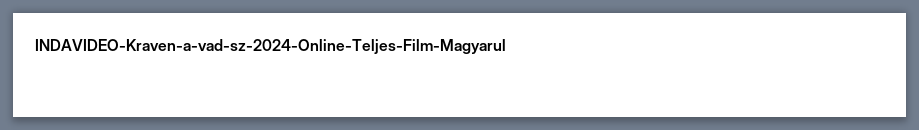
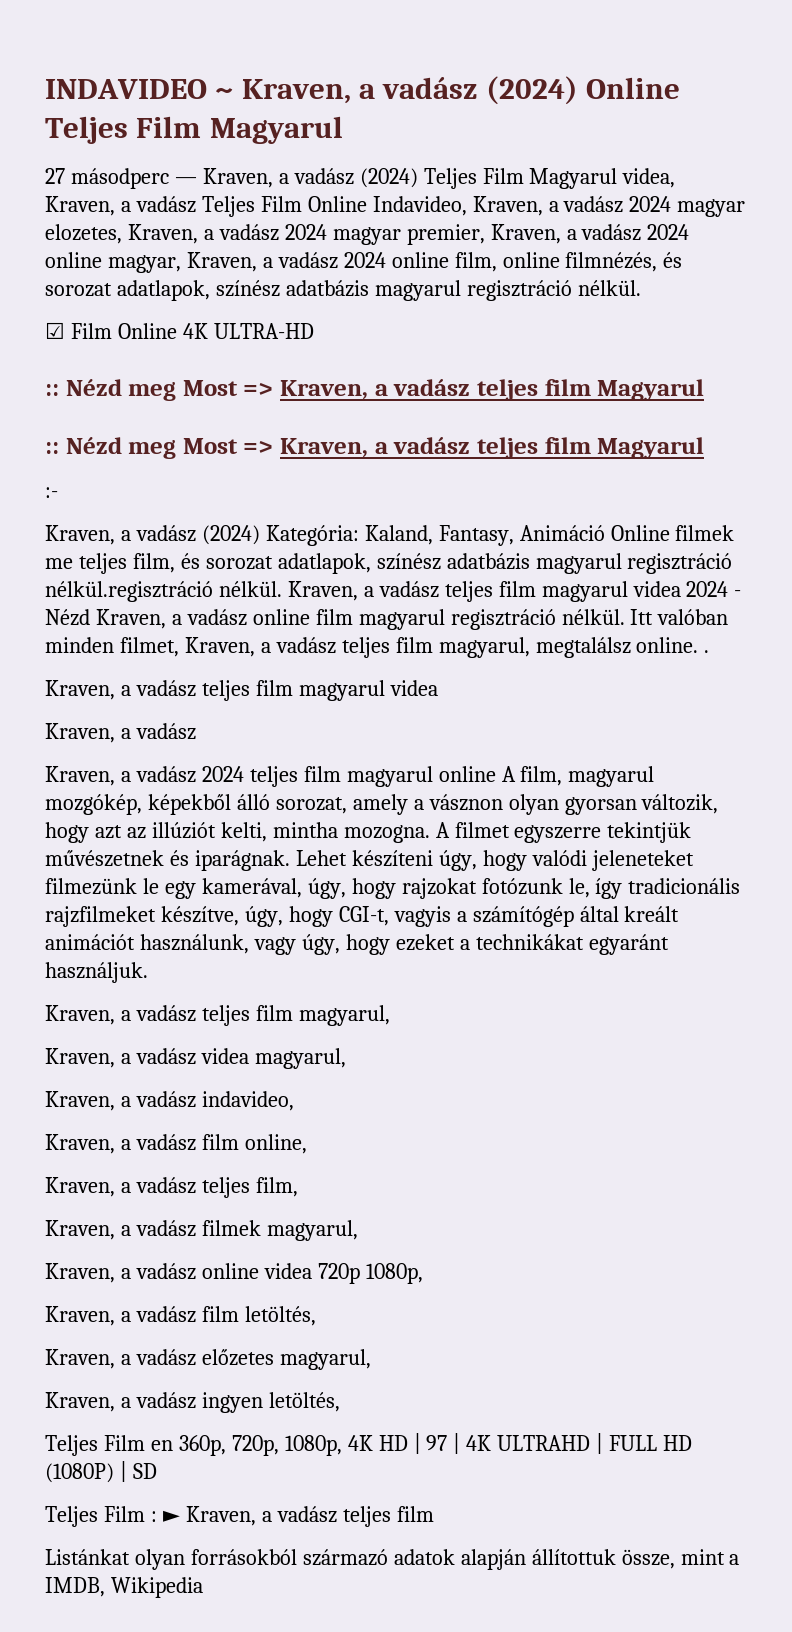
[35,39,506,54] INDAVIDEO-Kraven-a-vad-sz-2024-Online-Teljes-Film-Magyarul -> [45,76,681,105] [45,116,343,144] [45,168,676,189] [45,196,746,217] [45,224,690,245] [45,252,683,273] [45,280,641,301] [45,322,314,339] [45,379,705,401] [45,437,705,459] [45,487,58,498] [45,525,735,546] [45,553,733,574] [45,581,742,602] [45,609,729,630] [45,637,710,658] [45,680,438,701] [45,723,196,743] [45,766,655,787] [45,794,719,815] [45,822,692,843] [45,850,694,871] [45,878,741,899] [45,906,680,927] [45,934,669,955] [45,962,148,983] [45,1005,390,1026] [45,1048,346,1069] [45,1091,294,1111] [45,1134,307,1154] [45,1177,298,1198] [45,1220,358,1241] [45,1263,423,1284] [45,1306,316,1326] [45,1349,371,1370] [45,1392,340,1413] [45,1433,693,1456] [45,1461,157,1483] [45,1506,434,1527] [45,1549,740,1570] [45,1577,203,1598] INDAVIDEO ~ Kraven, a vadász (2024) Online Teljes Film Magyarul // 27 másodperc — Kraven, a vadász (2024) Teljes Film Magyarul videa, Kraven, a vadász Teljes Film Online Indavideo, Kraven, a vadász 2024 magyar elozetes, Kraven, a vadász 2024 magyar premier, Kraven, a vadász 2024 online magyar, Kraven, a vadász 2024 online film, online filmnézés, és sorozat adatlapok, színész adatbázis magyarul regisztráció nélkül. // ☑ Film Online 4K ULTRA-HD // :: Nézd meg Most => Kraven, a vadász teljes film Magyarul // :: Nézd meg Most => Kraven, a vadász teljes film Magyarul // :- // Kraven, a vadász (2024) Kategória: Kaland, Fantasy, Animáció Online filmek me teljes film, és sorozat adatlapok, színész adatbázis magyarul regisztráció nélkül.regisztráció nélkül. Kraven, a vadász teljes film magyarul videa 2024 - Nézd Kraven, a vadász online film magyarul regisztráció nélkül. Itt valóban minden filmet, Kraven, a vadász teljes film magyarul, megtalálsz online. . // Kraven, a vadász teljes film magyarul videa // Kraven, a vadász // Kraven, a vadász 2024 teljes film magyarul online A film, magyarul mozgókép, képekből álló sorozat, amely a vásznon olyan gyorsan változik, hogy azt az illúziót kelti, mintha mozogna. A filmet egyszerre tekintjük művészetnek és iparágnak. Lehet készíteni úgy, hogy valódi jeleneteket filmezünk le egy kamerával, úgy, hogy rajzokat fotózunk le, így tradicionális rajzfilmeket készítve, úgy, hogy CGI-t, vagyis a számítógép által kreált animációt használunk, vagy úgy, hogy ezeket a technikákat egyaránt használjuk. // Kraven, a vadász teljes film magyarul, // Kraven, a vadász videa magyarul, // Kraven, a vadász indavideo, // Kraven, a vadász film online, // Kraven, a vadász teljes film, // Kraven, a vadász filmek magyarul, // Kraven, a vadász online videa 720p 1080p, // Kraven, a vadász film letöltés, // Kraven, a vadász előzetes magyarul, // Kraven, a vadász ingyen letöltés, // Teljes Film en 360p, 720p, 1080p, 4K HD | 97 | 4K ULTRAHD | FULL HD (1080P) | SD // Teljes Film : ► Kraven, a vadász teljes film // Listánkat olyan forrásokból származó adatok alapján állítottuk össze, mint a IMDB, Wikipedia

